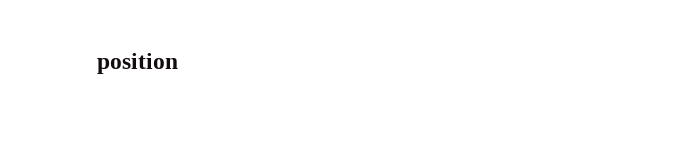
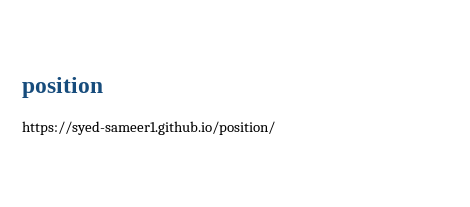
(178, 63) none -> [22,121,275,135] // https://syed-sameer1.github.io/position/

